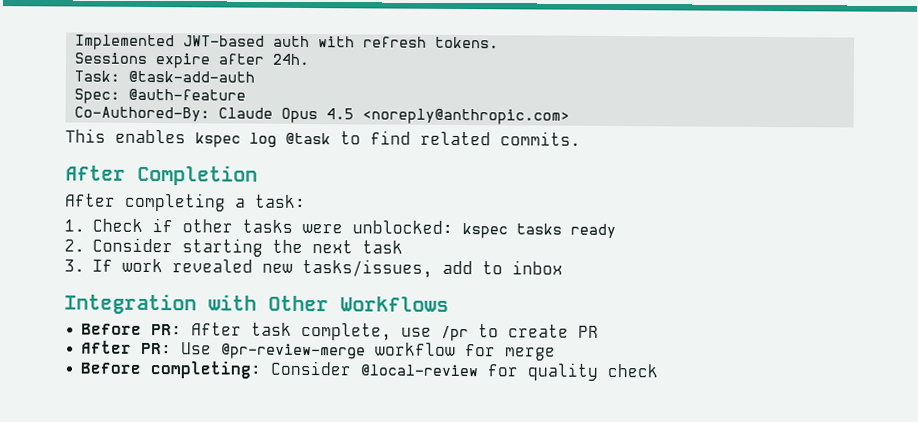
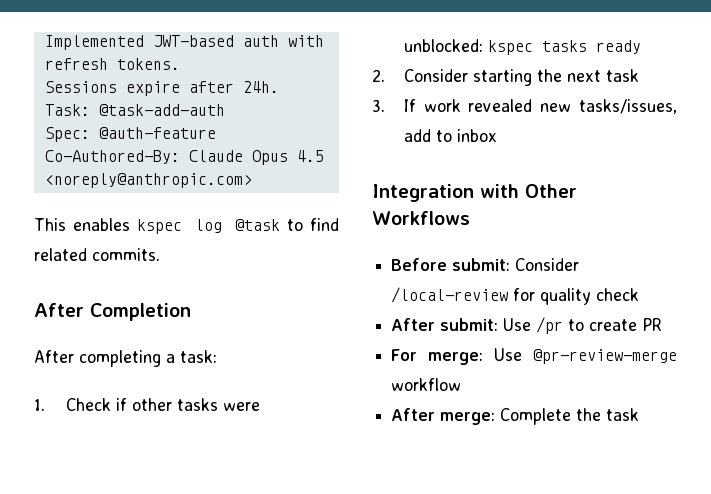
[151,322,433,341] PR: After task complete, use -> [452,258,580,271] [391,287,640,305] [391,318,532,331] submit: Consider /local-review for quality check // After submit: Use
[81,340,173,355] After PR: -> [391,349,484,365] For merge:
[465,344,557,361] [80,360,660,381] for merge // Before completing: Consider @local-review for quality check -> [391,408,640,425] // After merge: Complete the task

